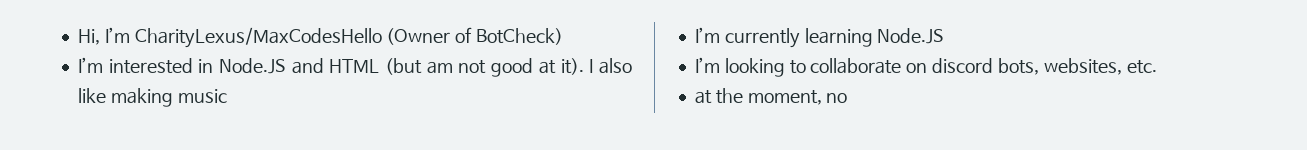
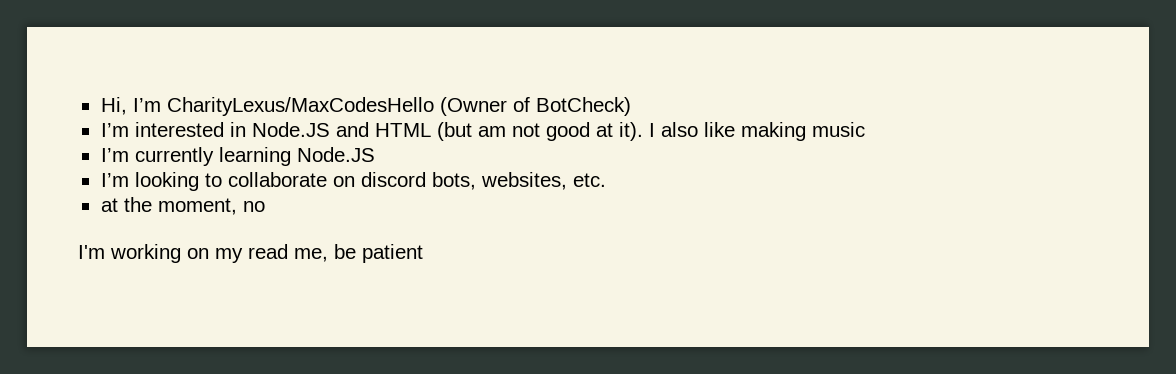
(848, 98) none -> [78,244,423,263] // I'm working on my read me, be patient

